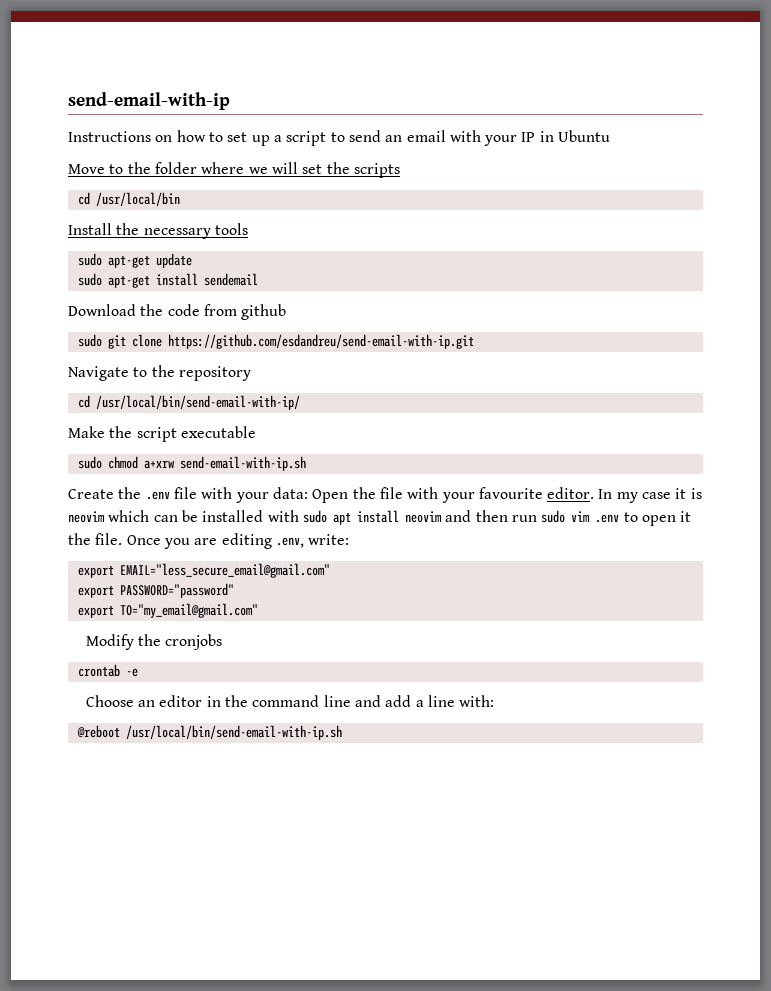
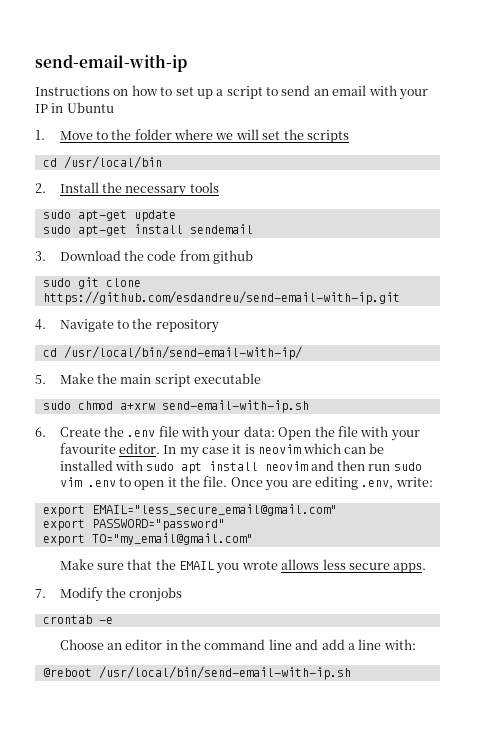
(611, 136) none -> [35,130,45,140] 1.
(180, 199) none -> [35,183,46,193] 2.
(258, 279) none -> [35,251,46,261] 3.
(474, 341) none -> [35,319,46,330] 4.
(300, 402) none -> [35,375,46,384] 5.
(133, 432) none -> [120,374,152,384] main
(306, 463) none -> [35,427,46,437] 6.
(258, 610) none -> [59,559,427,574] [35,589,46,598] Make sure that the EMAIL you wrote allows less secure apps. // 7.

